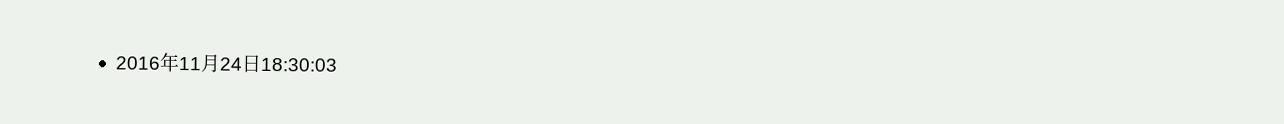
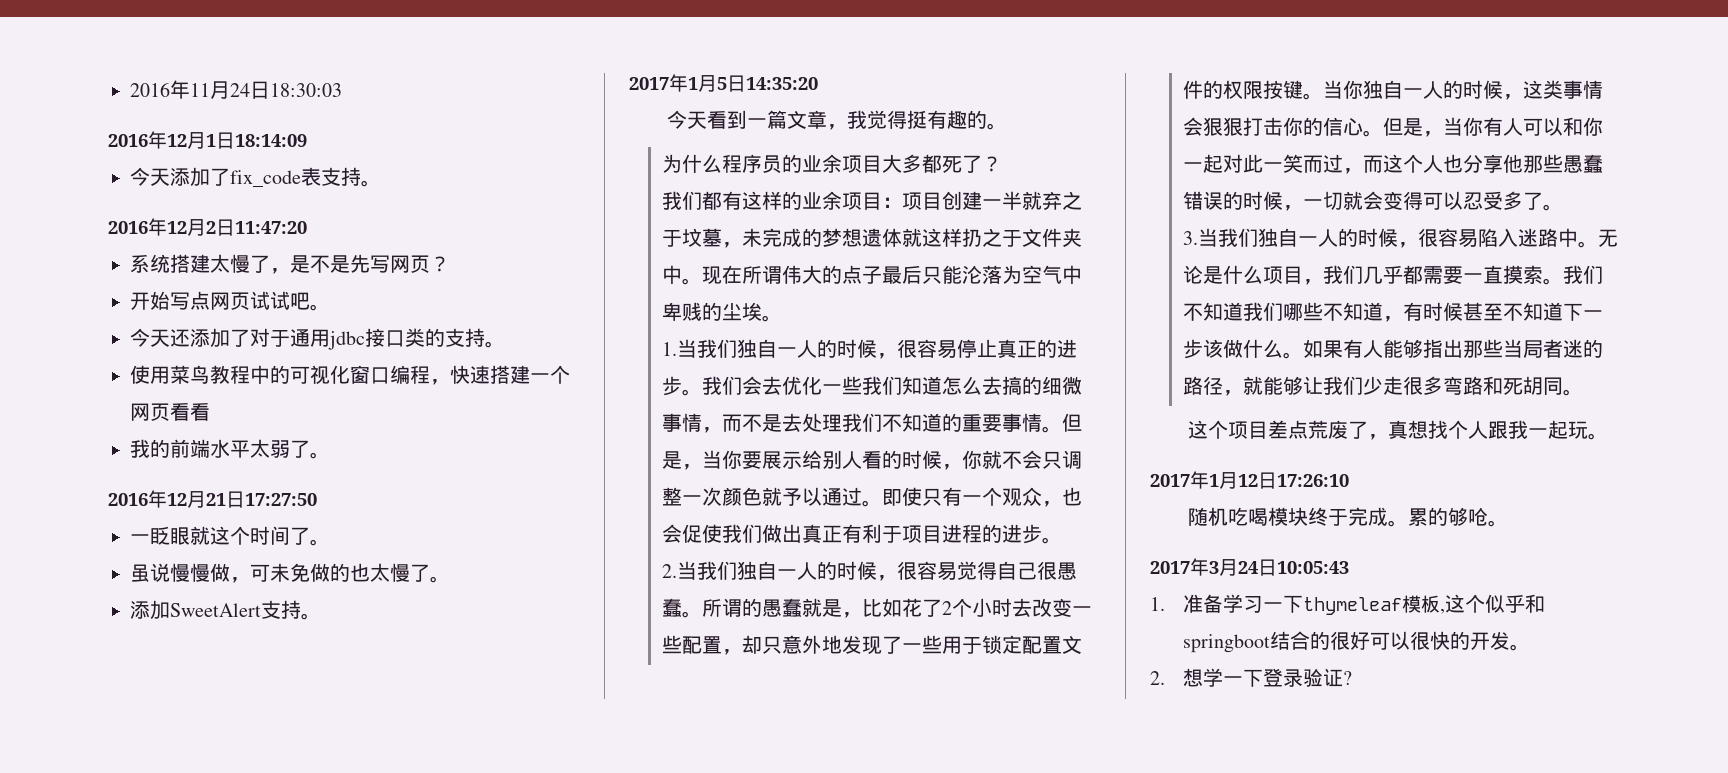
(338, 64) none -> [108,131,307,149] [130,167,381,187] [108,218,307,236] [130,254,450,274] [130,291,330,311] [130,328,505,350] [130,365,570,385] [130,403,210,421] [130,439,330,459] [108,490,317,508] [130,526,330,546] [130,563,450,583] [130,600,321,620] [629,74,818,92] [666,110,1007,130] [661,154,1002,174] [661,191,1082,210] [661,228,1082,248] [661,265,1082,285] [661,302,782,322] [661,339,1077,359] [661,376,1082,396] [661,413,1082,433] [661,450,1082,470] [661,487,1082,507] [661,524,1062,544] [661,561,1077,581] [661,598,1092,618] [661,635,1082,655] [1182,80,1603,100] [1182,117,1603,137] [1182,154,1603,174] [1182,191,1563,211] [1182,228,1618,248] [1182,265,1603,285] [1182,302,1603,322] [1182,339,1603,359] [1182,376,1583,396] [1187,420,1608,440] [1150,471,1349,489] [1187,507,1508,527] [1150,558,1349,576] [1150,594,1545,615] [1182,631,1530,653] [1150,668,1352,687] // 2016年12月1日18:14:09 // 今天添加了fix_code表支持。 // 2016年12月2日11:47:20 // 系统搭建太慢了，是不是先写网页？ // 开始写点网页试试吧。 // 今天还添加了对于通用jdbc接口类的支持。 // 使用菜鸟教程中的可视化窗口编程，快速搭建一个网页看看 // 我的前端水平太弱了。 // 2016年12月21日17:27:50 // 一眨眼就这个时间了。 // 虽说慢慢做，可未免做的也太慢了。 // 添加SweetAlert支持。 // 2017年1月5日14:35:20 // 今天看到一篇文章，我觉得挺有趣的。 // 为什么程序员的业余项目大多都死了？ // 我们都有这样的业余项目：项目创建一半就弃之于坟墓，未完成的梦想遗体就这样扔之于文件夹中。现在所谓伟大的点子最后只能沦落为空气中卑贱的尘埃。 // 1.当我们独自一人的时候，很容易停止真正的进步。我们会去优化一些我们知道怎么去搞的细微事情，而不是去处理我们不知道的重要事情。但是，当你要展示给别人看的时候，你就不会只调整一次颜色就予以通过。即使只有一个观众，也会促使我们做出真正有利于项目进程的进步。 // 2.当我们独自一人的时候，很容易觉得自己很愚蠢。所谓的愚蠢就是，比如花了2个小时去改变一些配置，却只意外地发现了一些用于锁定配置文件的权限按键。当你独自一人的时候，这类事情会狠狠打击你的信心。但是，当你有人可以和你一起对此一笑而过，而这个人也分享他那些愚蠢错误的时候，一切就会变得可以忍受多了。 // 3.当我们独自一人的时候，很容易陷入迷路中。无论是什么项目，我们几乎都需要一直摸索。我们不知道我们哪些不知道，有时候甚至不知道下一步该做什么。如果有人能够指出那些当局者迷的路径，就能够让我们少走很多弯路和死胡同。 // 这个项目差点荒废了，真想找个人跟我一起玩。 // 2017年1月12日17:26:10 // 随机吃喝模块终于完成。累的够呛。 // 2017年3月24日10:05:43 // 1.准备学习一下thymeleaf模板,这个似乎和springboot结合的很好可以很快的开发。 // 2.想学一下登录验证?

